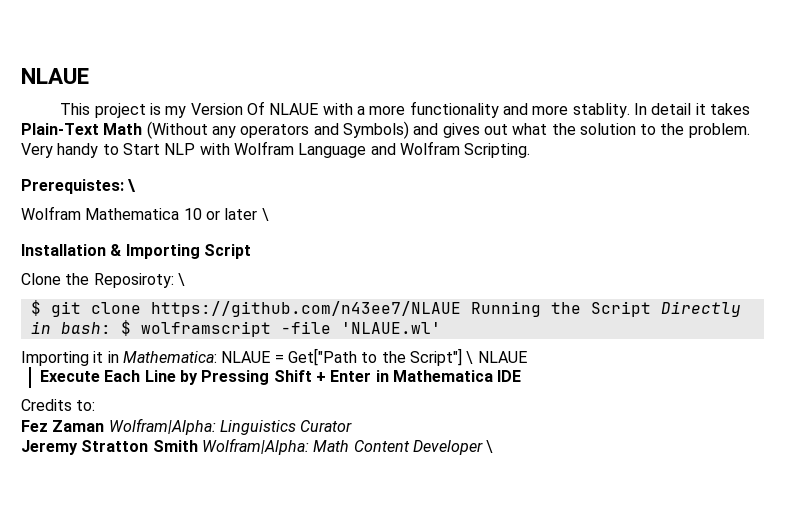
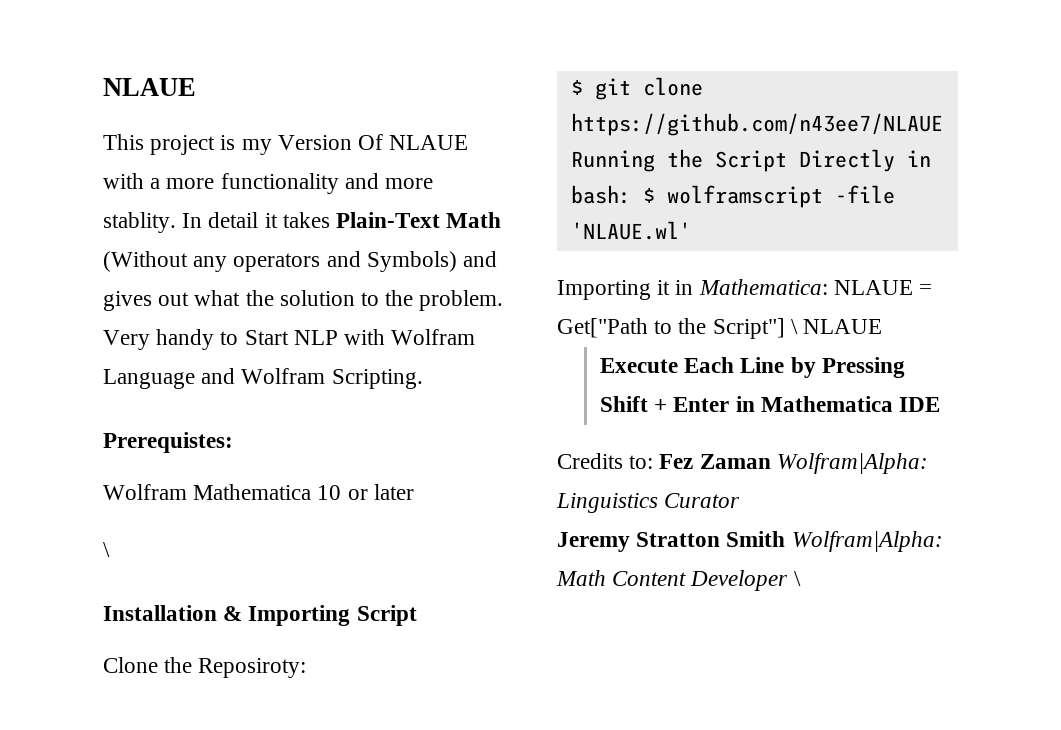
[128,179,137,192] \ -> (233, 442) none
(258, 214) none -> (414, 492) //
[177,273,185,286] \ -> (307, 668) none
(96, 405) // -> (654, 462) none

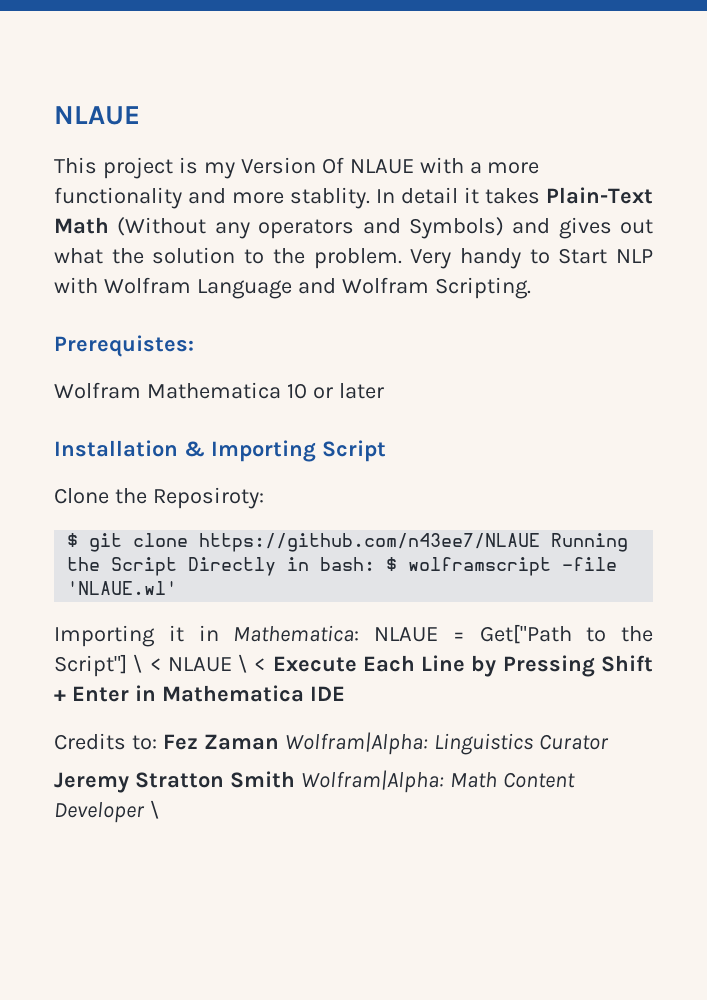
[103,542,110,557] // \ -> (384, 391) none
[803,319,883,334] NLAUE // -> [149,654,267,673] < NLAUE \ <

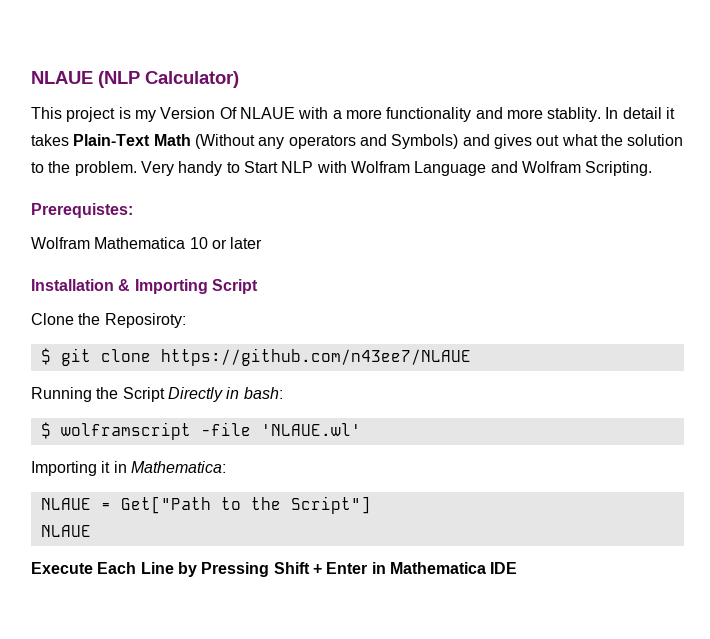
[54,106,140,125] NLAUE -> [31,71,239,88] NLAUE (NLP Calculator)
(541, 542) none -> (471, 357) //
(376, 564) none -> (283, 393) //
(360, 633) none -> (226, 467) //
[133,654,267,673] \ < NLAUE \ < -> [40,525,91,537] // NLAUE //
[54,732,609,755] [54,770,575,793] [54,800,160,823] // Credits to: Fez Zaman Wolfram|Alpha: Linguistics Curator // Jeremy Stratton Smith Wolfram|Alpha: Math Content Developer \ -> (518, 568) none

